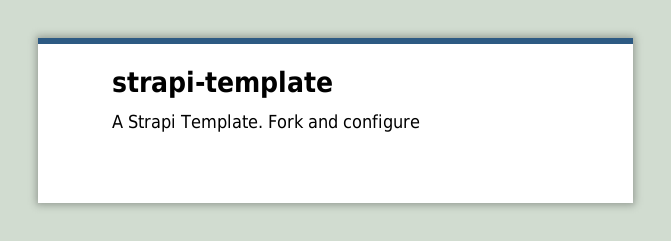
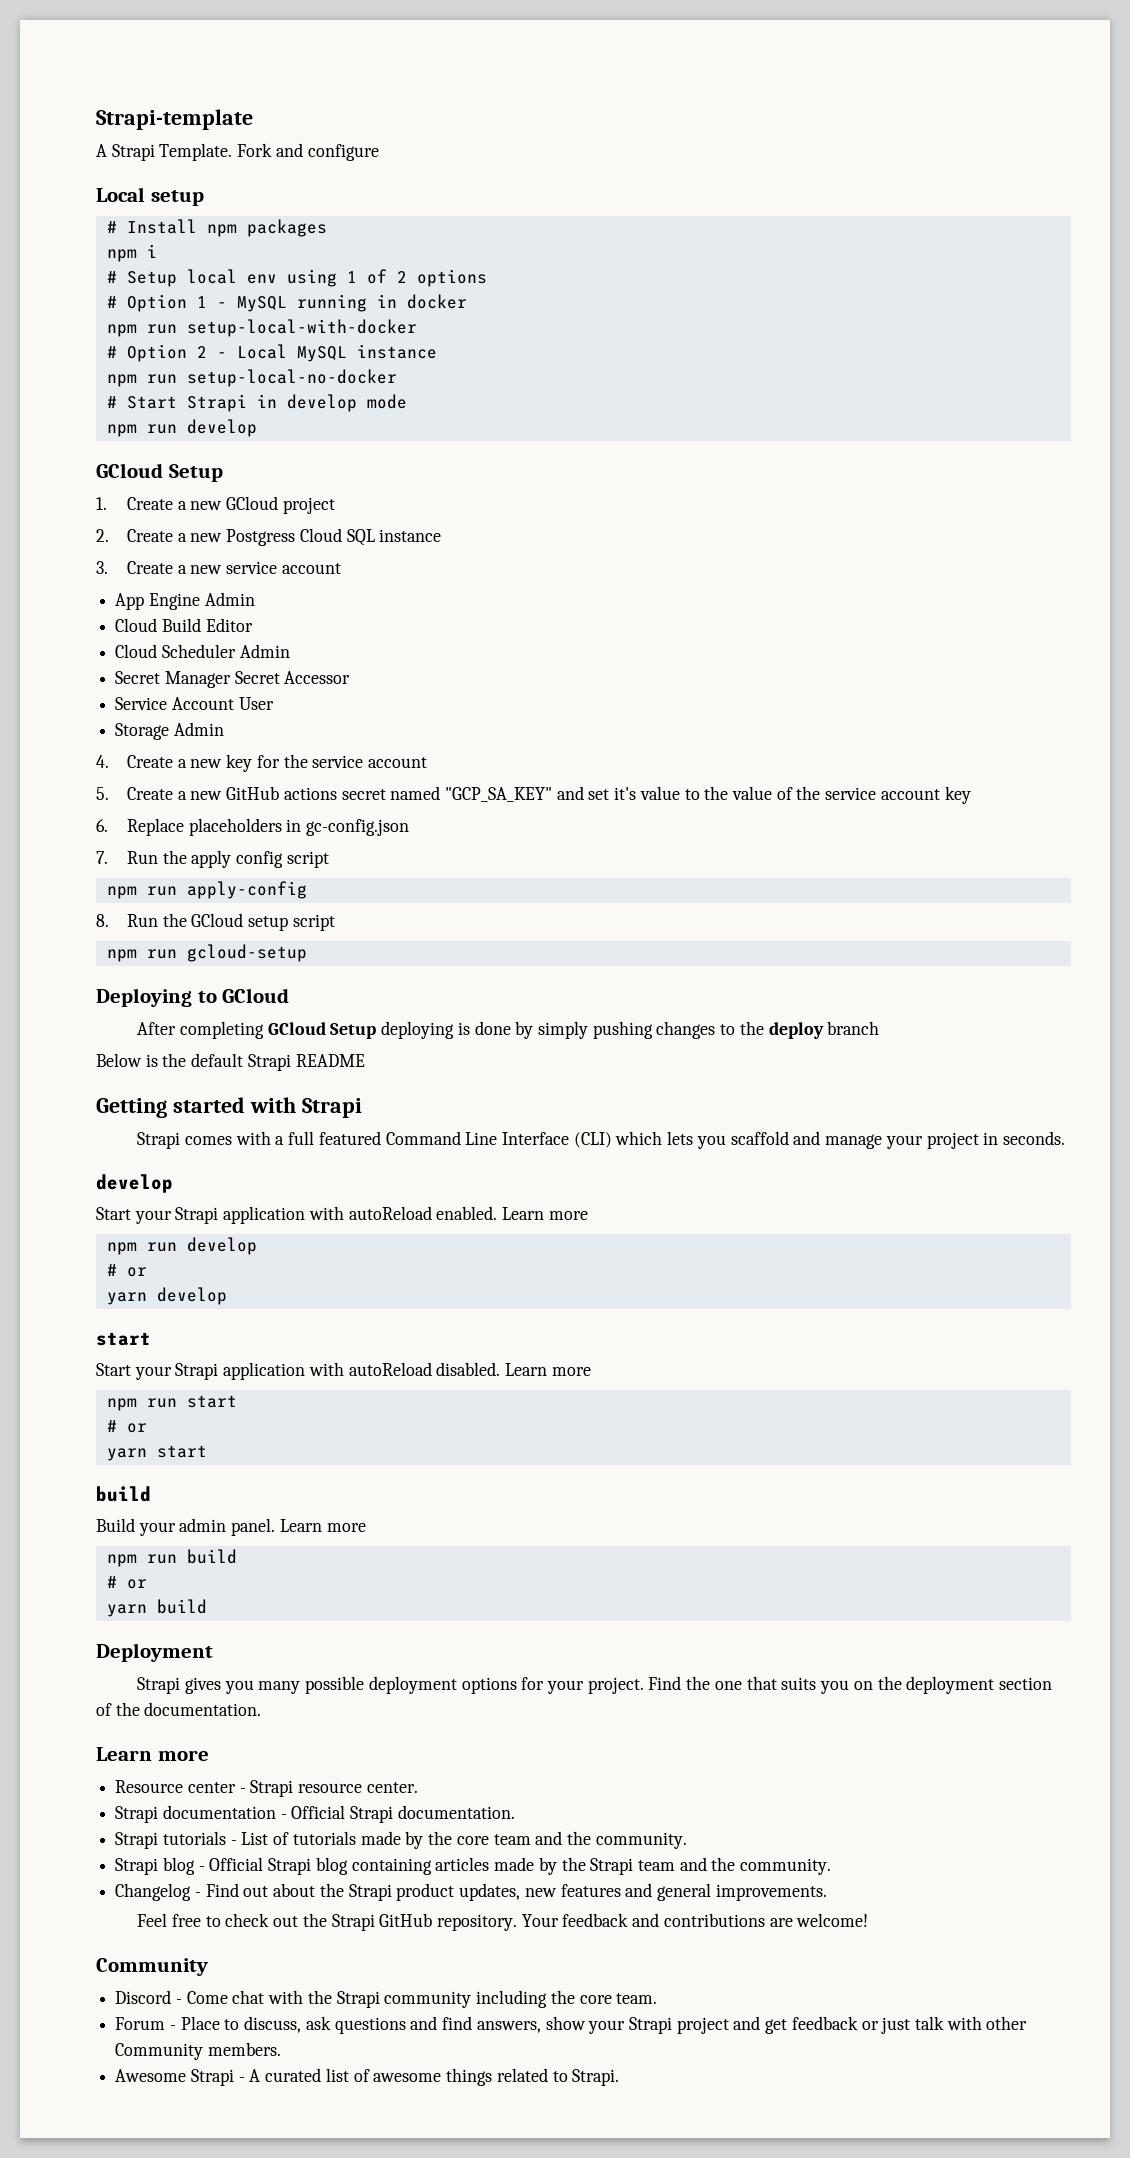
[112,70,333,98] strapi-template -> [96,109,253,130] Strapi-template
(420, 123) none -> [96,187,204,206] [106,219,327,237] [106,244,157,262] [106,269,487,287] [106,294,467,312] [106,319,417,337] [106,344,437,362] [106,369,397,387] [106,394,407,412] [106,419,257,437] [96,463,223,482] [96,496,335,514] [96,528,442,546] [96,561,341,574] [115,592,255,610] [115,618,253,632] [115,644,290,658] [115,671,351,688] [115,697,274,710] [115,722,224,740] [96,754,427,772] [96,786,971,804] [96,818,410,836] [96,850,329,868] [106,881,307,899] [96,913,335,931] [106,944,307,962] [96,988,290,1007] [137,1021,880,1039] [96,1053,365,1071] [96,1097,362,1118] [137,1131,1065,1149] [96,1174,173,1193] [96,1206,588,1224] [106,1237,257,1255] [106,1264,147,1277] [106,1287,227,1305] [96,1332,151,1346] [96,1362,591,1380] [106,1395,237,1411] [106,1420,147,1433] [106,1445,207,1461] [96,1486,151,1502] [96,1518,366,1536] [106,1549,237,1567] [106,1576,147,1589] [106,1599,207,1617] [96,1643,213,1662] [137,1676,1052,1694] [96,1702,262,1716] [96,1747,209,1761] [115,1780,418,1797] [115,1805,515,1823] [115,1831,687,1849] [115,1857,832,1875] [115,1883,827,1901] [137,1913,869,1931] [96,1958,208,1976] [115,1990,658,2008] [115,2016,1028,2034] [115,2042,281,2060] [115,2068,620,2086] // Local setup // # Install npm packages // npm i // # Setup local env using 1 of 2 options // # Option 1 - MySQL running in docker // npm run setup-local-with-docker // # Option 2 - Local MySQL instance // npm run setup-local-no-docker // # Start Strapi in develop mode // npm run develop // GCloud Setup // 1. Create a new GCloud project // 2. Create a new Postgress Cloud SQL instance // 3. Create a new service account // App Engine Admin // Cloud Build Editor // Cloud Scheduler Admin // Secret Manager Secret Accessor // Service Account User // Storage Admin // 4. Create a new key for the service account // 5. Create a new GitHub actions secret named "GCP_SA_KEY" and set it's value to the value of the service account key // 6. Replace placeholders in gc-config.json // 7. Run the apply config script // npm run apply-config // 8. Run the GCloud setup script // npm run gcloud-setup // Deploying to GCloud // After completing GCloud Setup deploying is done by simply pushing changes to the deploy branch // Below is the default Strapi README // Getting started with Strapi // Strapi comes with a full featured Command Line Interface (CLI) which lets you scaffold and manage your project in seconds. // develop // Start your Strapi application with autoReload enabled. Learn more // npm run develop // # or // yarn develop // start // Start your Strapi application with autoReload disabled. Learn more // npm run start // # or // yarn start // build // Build your admin panel. Learn more // npm run build // # or // yarn build // Deployment // Strapi gives you many possible deployment options for your project. Find the one that suits you on the deployment section of the documentation. // Learn more // Resource center - Strapi resource center. // Strapi documentation - Official Strapi documentation. // Strapi tutorials - List of tutorials made by the core team and the community. // Strapi blog - Official Strapi blog containing articles made by the Strapi team and the community. // Changelog - Find out about the Strapi product updates, new features and general improvements. // Feel free to check out the Strapi GitHub repository. Your feedback and contributions are welcome! // Community // Discord - Come chat with the Strapi community including the core team. // Forum - Place to discuss, ask questions and find answers, show your Strapi project and get feedback or just talk with other Community members. // Awesome Strapi - A curated list of awesome things related to Strapi.

